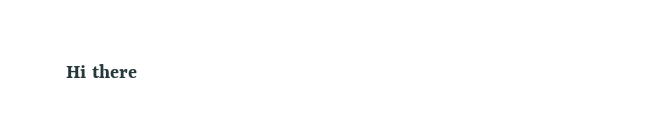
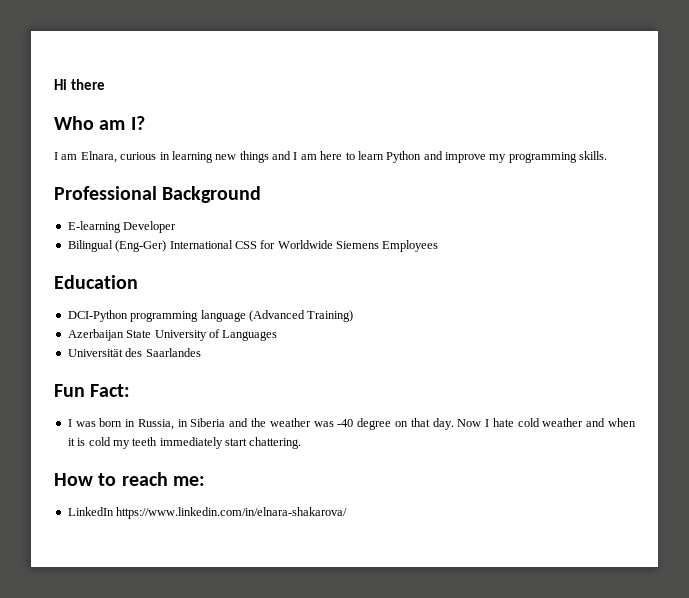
(137, 71) none -> [54,116,145,130] [54,151,608,163] [54,186,262,203] [67,221,177,233] [67,240,439,252] [54,275,138,289] [67,310,354,322] [67,329,278,341] [67,348,201,357] [54,384,131,397] [67,418,637,430] [67,437,302,449] [54,472,205,486] [67,507,348,519] // Who am I? // I am Elnara, curious in learning new things and I am here to learn Python and improve my programming skills. // Professional Background // E-learning Developer // Bilingual (Eng-Ger) International CSS for Worldwide Siemens Employees // Education // DCI-Python programming language (Advanced Training) // Azerbaijan State University of Languages // Universität des Saarlandes // Fun Fact: // I was born in Russia, in Siberia and the weather was -40 degree on that day. Now I hate cold weather and when it is cold my teeth immediately start chattering. // How to reach me: // LinkedIn https://www.linkedin.com/in/elnara-shakarova/

